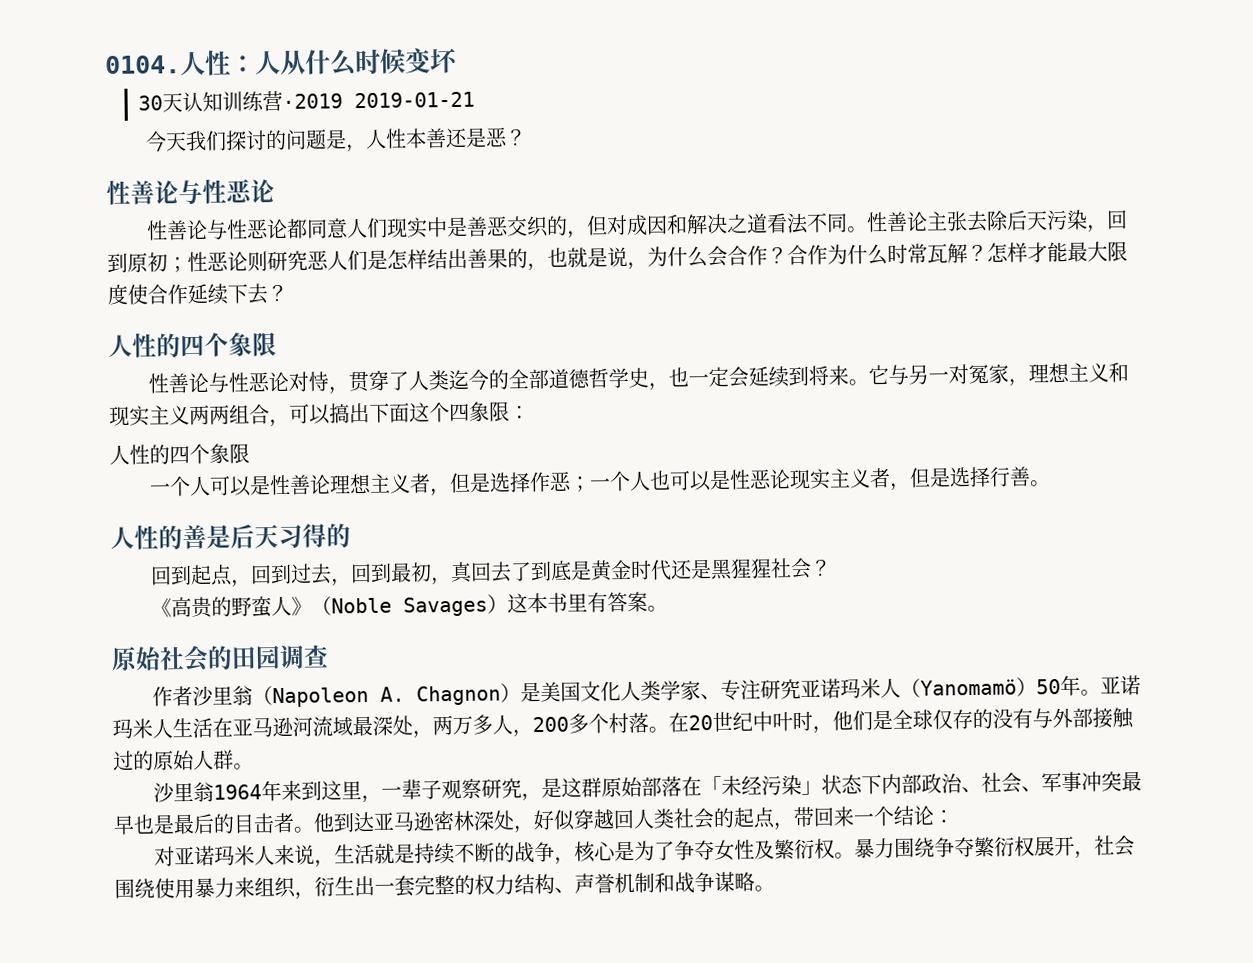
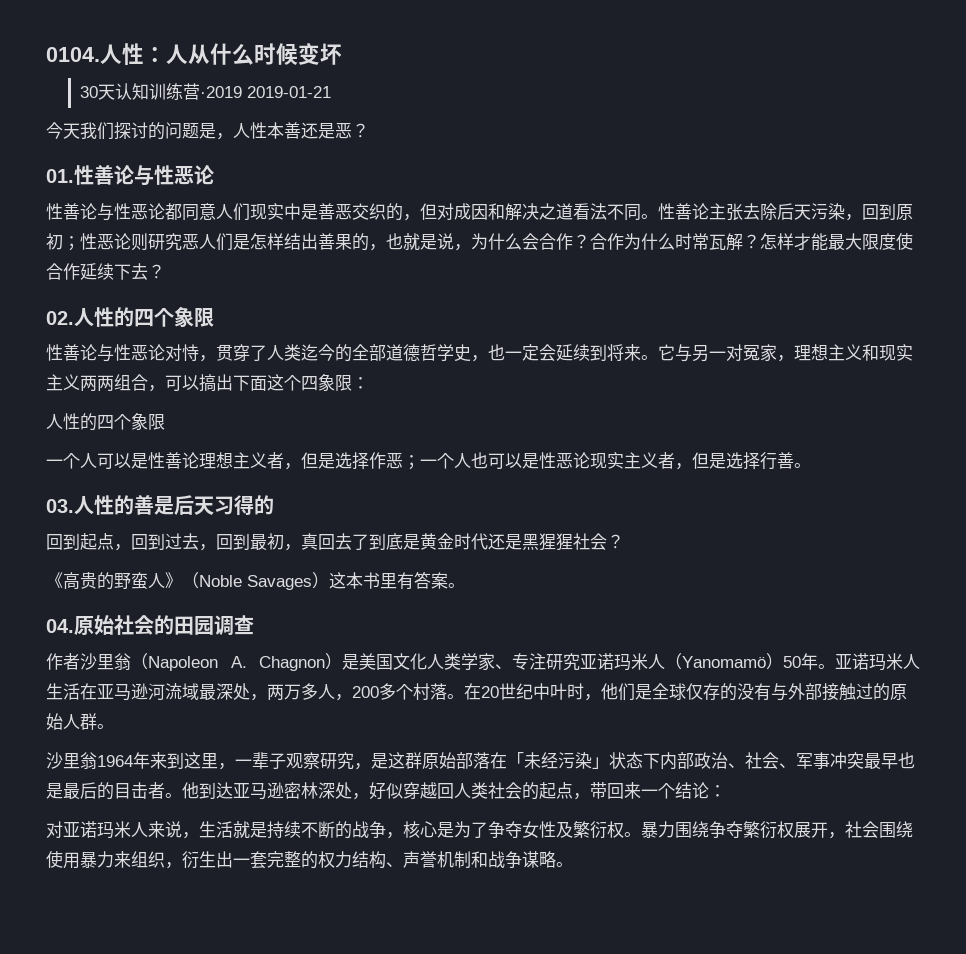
(527, 138) none -> [46,169,74,183] 01.
(288, 293) none -> [46,311,74,325] 02.
(1051, 483) none -> [46,499,74,513] 03.
(668, 608) none -> [46,619,74,633] 04.

